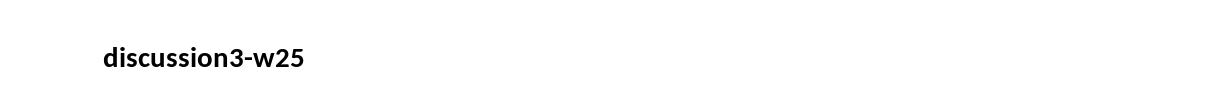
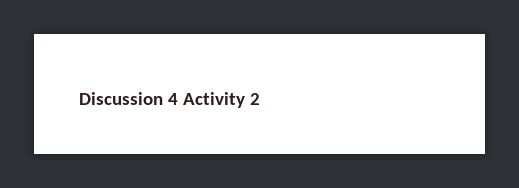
[103,47,305,67] discussion3-w25 -> [79,92,260,108] Discussion 4 Activity 2

